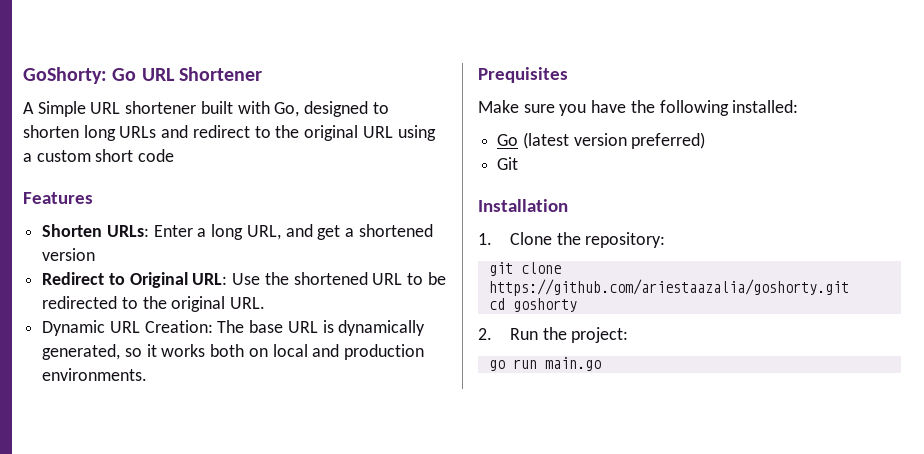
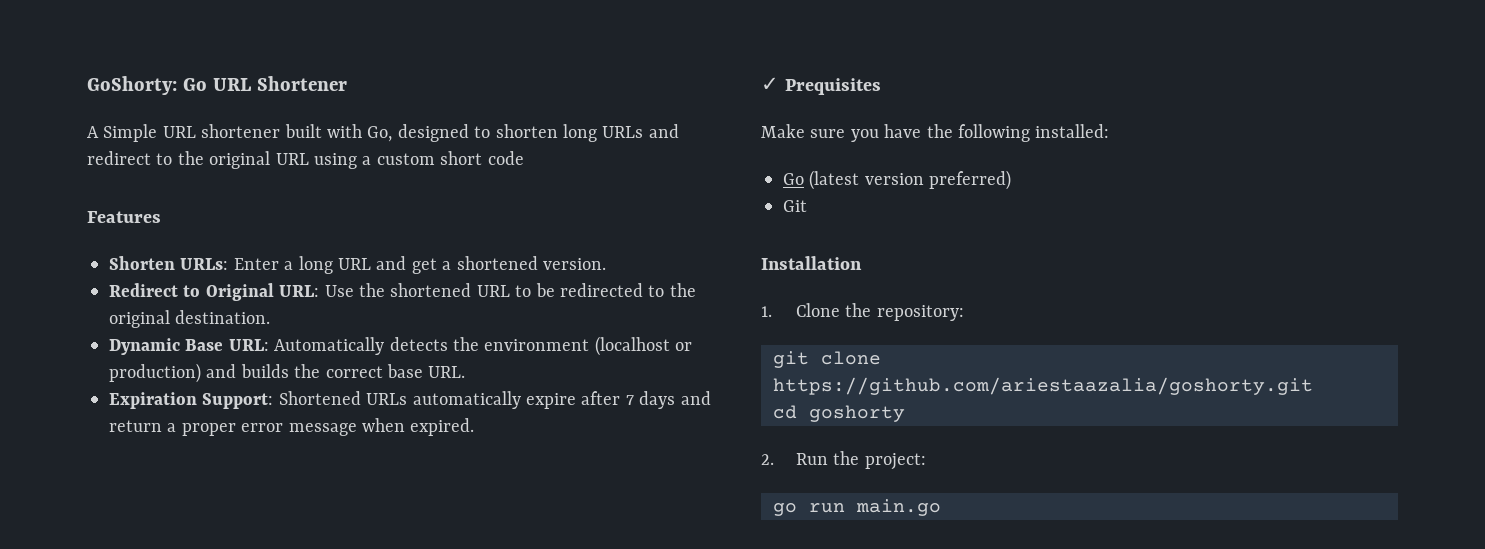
[246,225,281,240] URL, -> [338,258,371,270] URL
[42,248,96,261] version -> [542,258,606,270] version.
[230,297,266,309] [42,320,426,336] [42,344,425,360] [42,368,148,381] URL. // Dynamic URL Creation: The base URL is dynamically generated, so it works both on local and production environments. // -> [175,310,271,324] [109,336,693,356] [109,363,466,383] [109,391,711,409] [109,418,475,436] [761,77,779,91] destination. // Dynamic Base URL: Automatically detects the environment (localhost or production) and builds the correct base URL. // Expiration Support: Shortened URLs automatically expire after 7 days and return a proper error message when expired. // ✓

